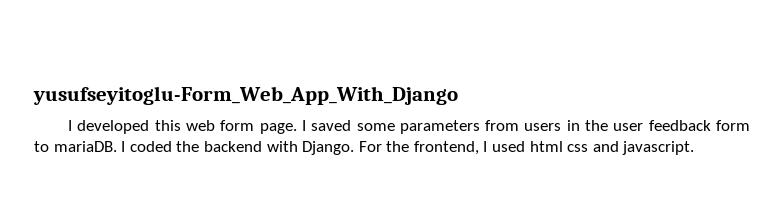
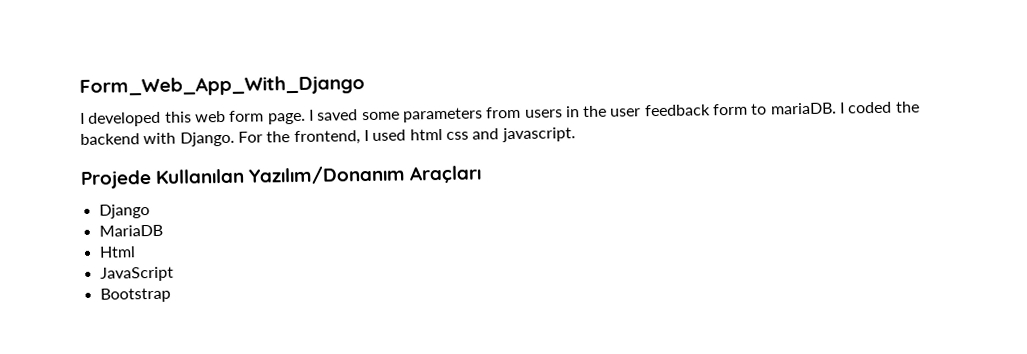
[33,86,458,105] yusufseyitoglu-Form_Web_App_With_Django -> [79,75,365,97] Form_Web_App_With_Django
(695, 148) none -> [80,165,483,189] [98,204,150,219] [98,224,163,237] [98,246,136,258] [99,266,174,282] [99,287,171,303] // Projede Kullanılan Yazılım/Donanım Araçları // Django // MariaDB // Html // JavaScript // Bootstrap

